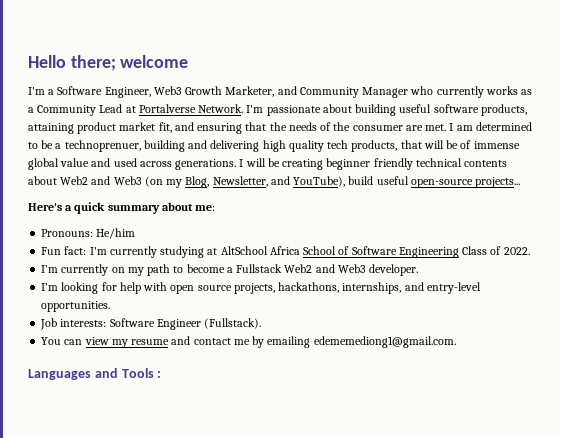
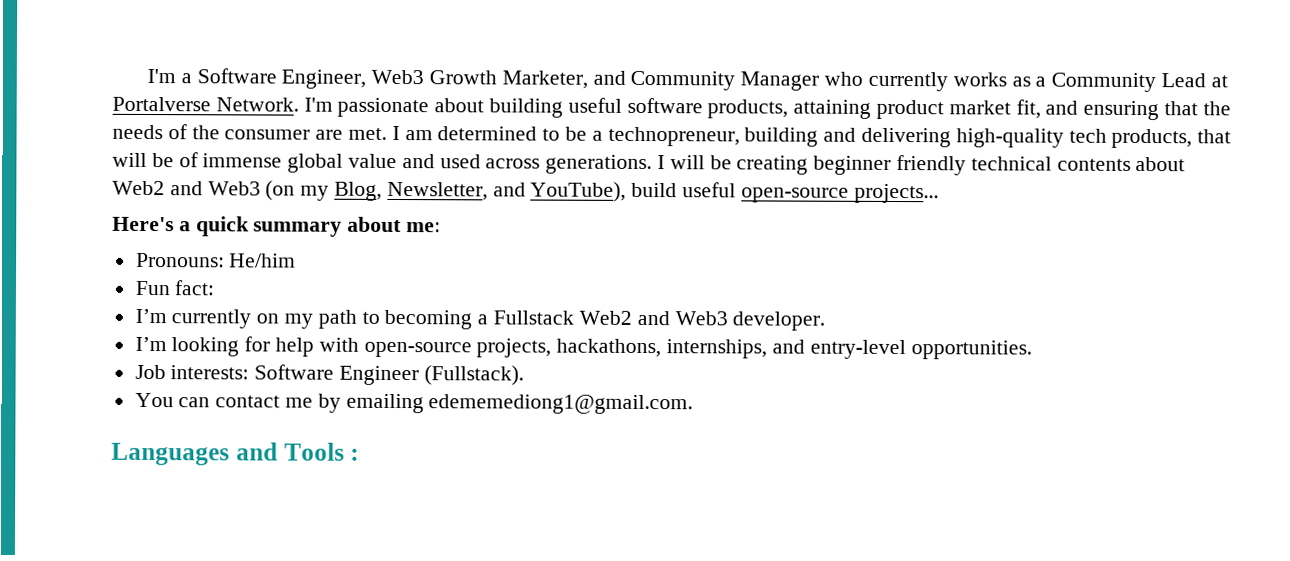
[28,55,189,71] Hello there; welcome // -> (147, 76) none
[64,140,141,152] technoprenuer, -> [607,126,740,147] technopreneur,
[262,140,324,152] high quality -> [955,128,1064,148] high-quality
[89,246,530,258] I'm currently studying at AltSchool Africa School of Software Engineering Class of 2022. -> (215, 288) none
[186,264,225,273] become -> [384,309,473,330] becoming
[170,285,232,294] open source -> [363,341,472,358] open-source
[84,336,191,348] view my resume and -> (211, 402) none

